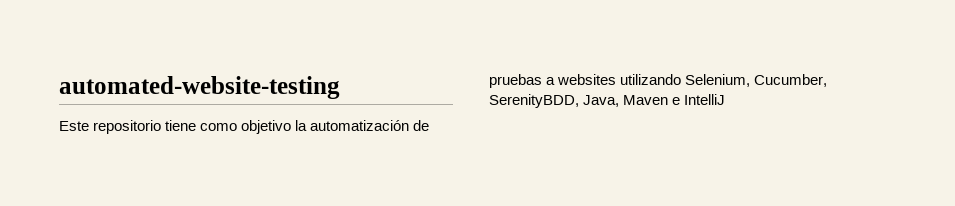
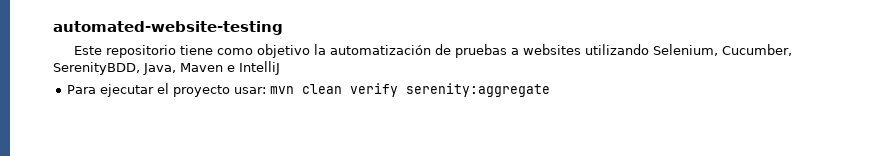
(726, 99) none -> [67,83,551,97] // Para ejecutar el proyecto usar: mvn clean verify serenity:aggregate

